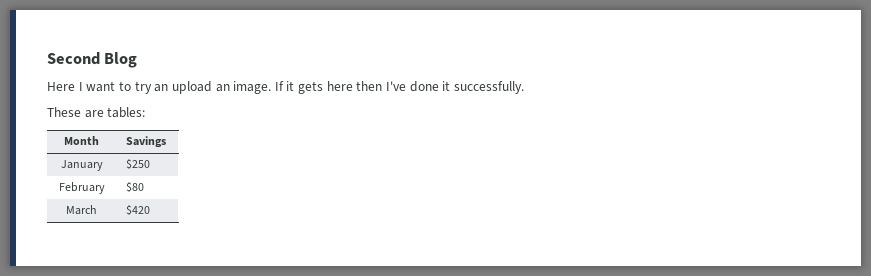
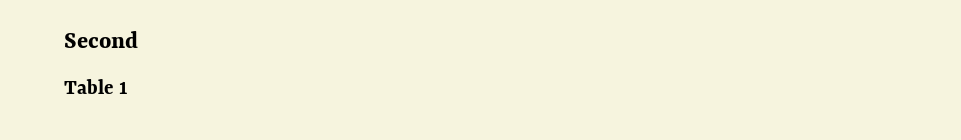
[104,52,138,68] [47,81,524,94] [47,107,146,118] [64,136,99,145] [125,136,166,148] [60,160,103,171] [125,159,150,169] [58,182,105,194] [125,182,144,192] [66,205,97,215] [125,205,150,215] Blog // Here I want to try an upload an image. If it gets here then I've done it successfully. // These are tables: // Month | Savings // January | $250 // February | $80 // March | $420 -> [64,79,128,94] // Table 1

